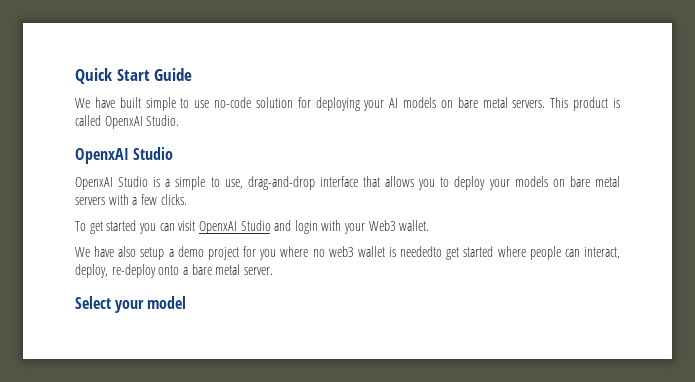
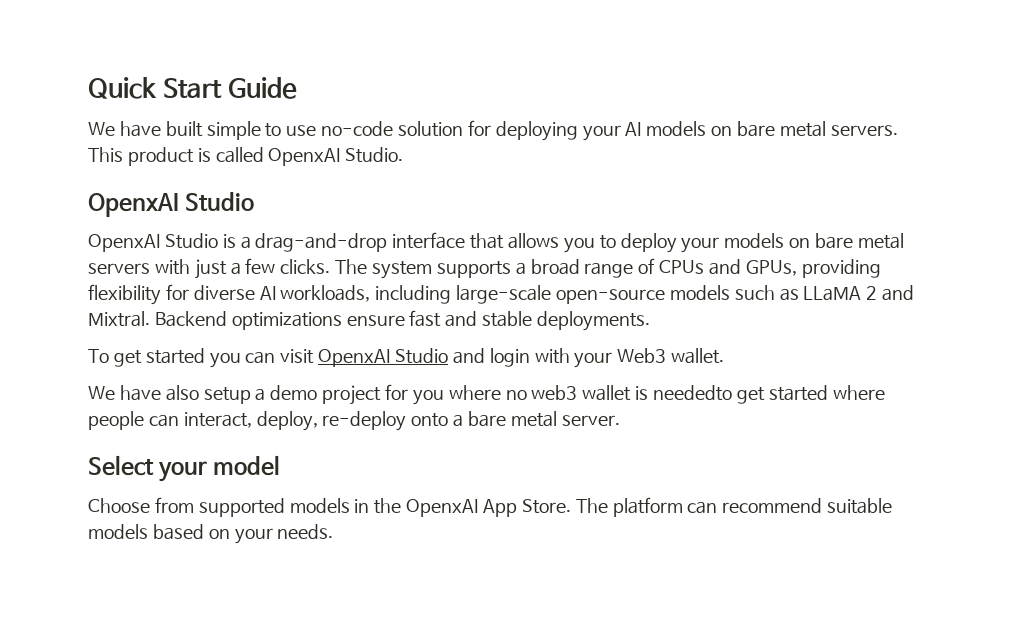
[175,176,243,190] simple to use, -> (251, 242) none
(129, 199) none -> [194,259,227,279] just
(187, 199) none -> [335,258,881,279] [88,284,915,305] [88,310,650,331] The system supports a broad range of CPUs and GPUs, providing flexibility for diverse AI workloads, including large-scale open-source models such as LLaMA 2 and Mixtral. Backend optimizations ensure fast and stable deployments.
(187, 302) none -> [88,497,893,517] [88,524,334,544] // Choose from supported models in the OpenxAI App Store. The platform can recommend suitable models based on your needs.

